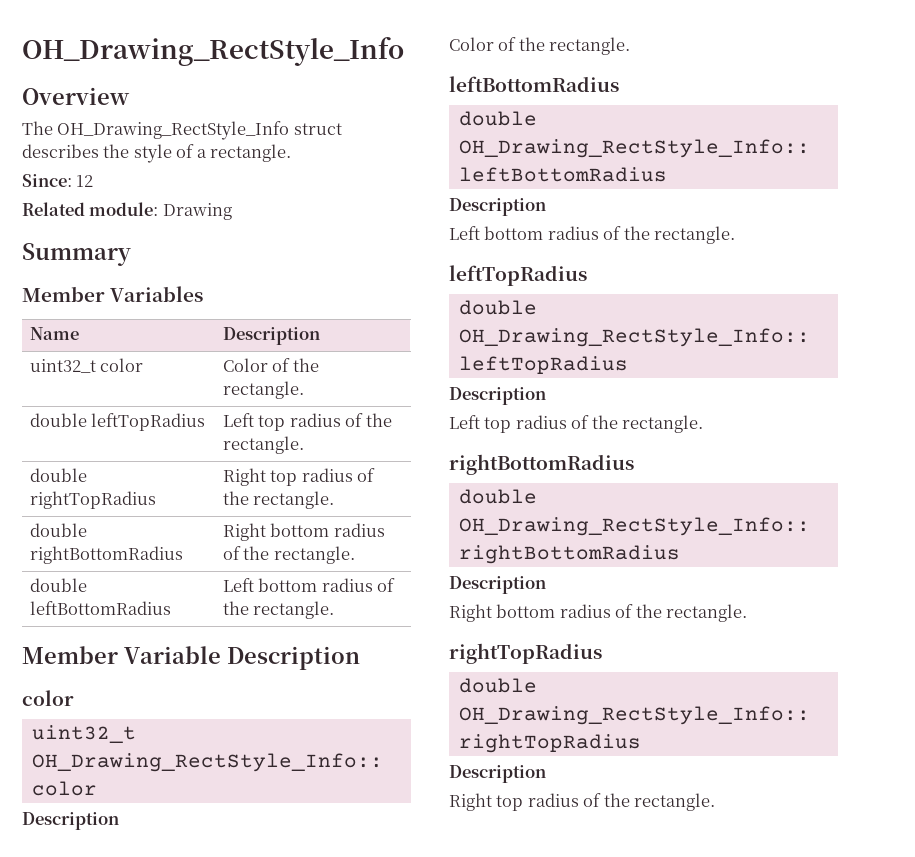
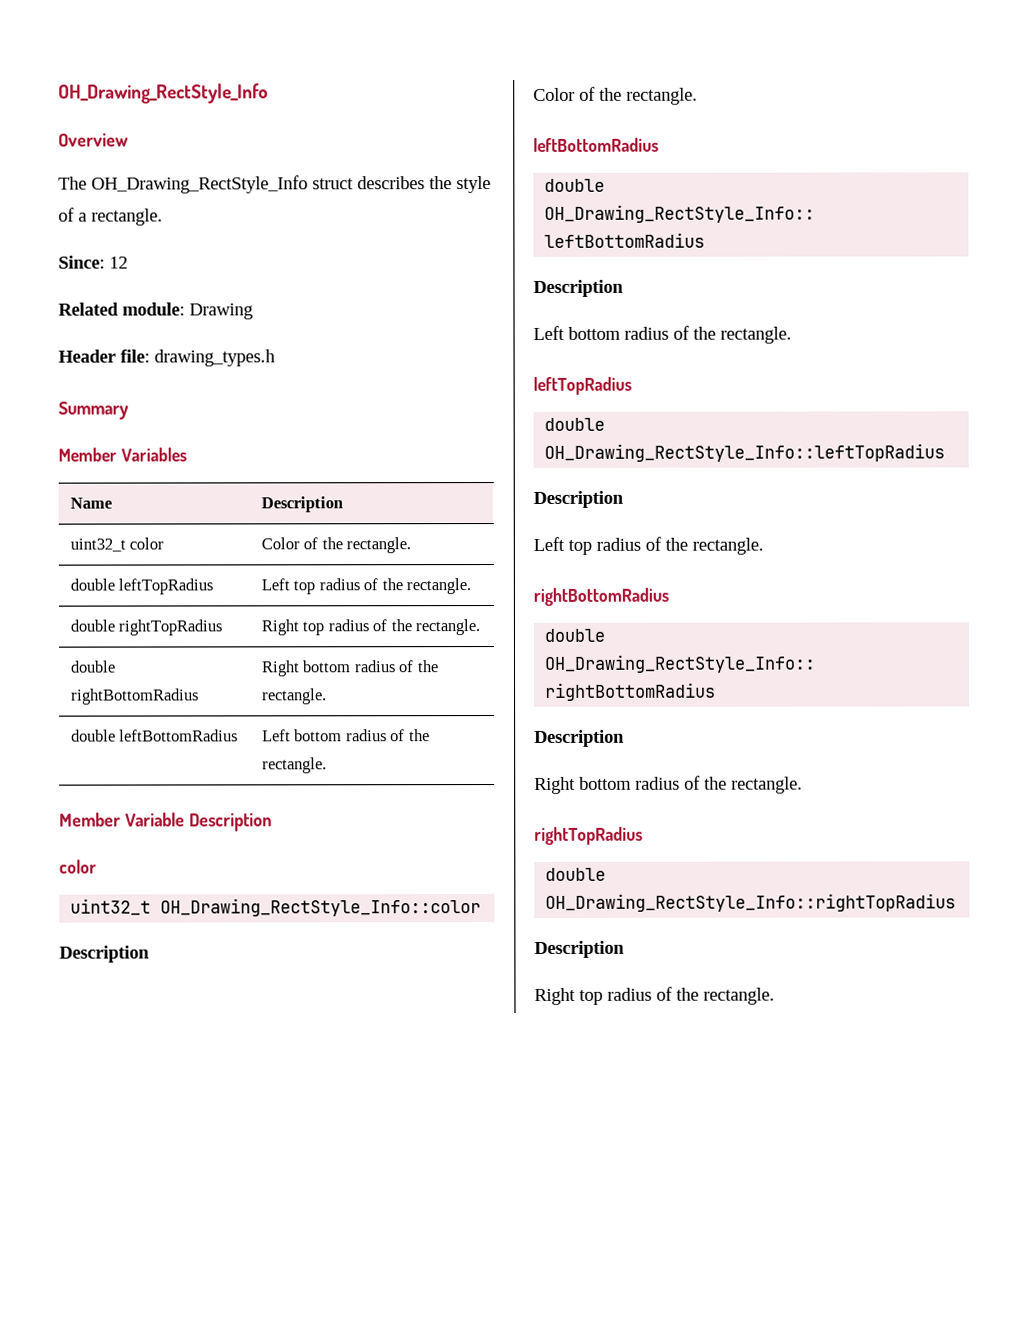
(232, 211) none -> [58,349,275,367] // Header file: drawing_types.h

